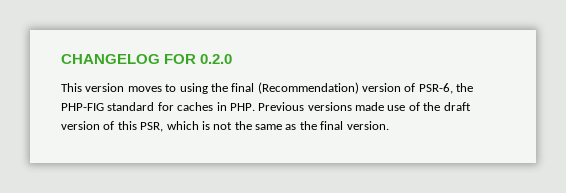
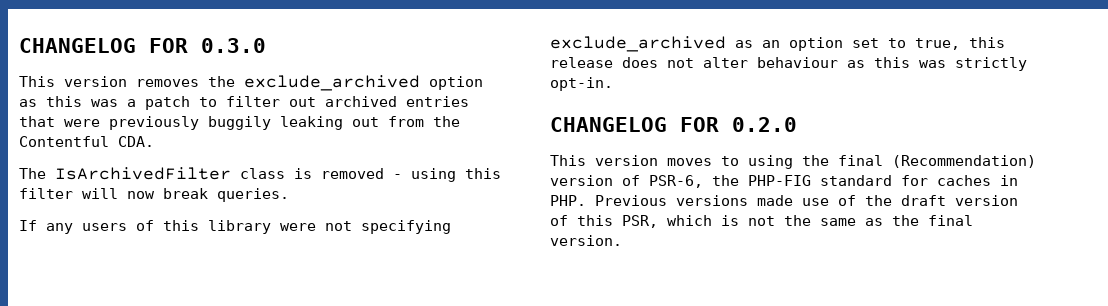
[61,54,197,64] CHANGELOG FOR -> [19,38,266,53] [19,75,483,91] [19,96,469,110] [19,116,460,130] [19,136,154,147] [19,167,501,182] [19,188,289,202] [19,220,451,234] [550,36,1005,52] [550,57,1027,71] [550,77,613,91] [550,117,719,132] CHANGELOG FOR 0.3.0 // This version removes the exclude_archived option as this was a patch to filter out archived entries that were previously buggily leaking out from the Contentful CDA. // The IsArchivedFilter class is removed - using this filter will now break queries. // If any users of this library were not specifying exclude_archived as an option set to true, this release does not alter behaviour as this was strictly opt-in. // CHANGELOG FOR

